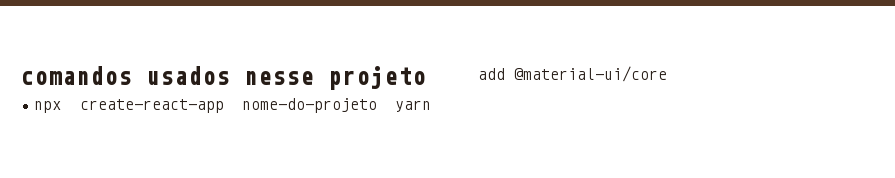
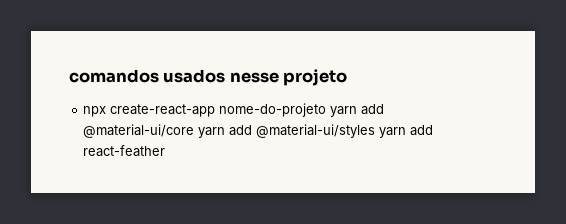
(668, 74) none -> [198,124,434,138] [83,145,166,157] yarn add @material-ui/styles yarn add react-feather

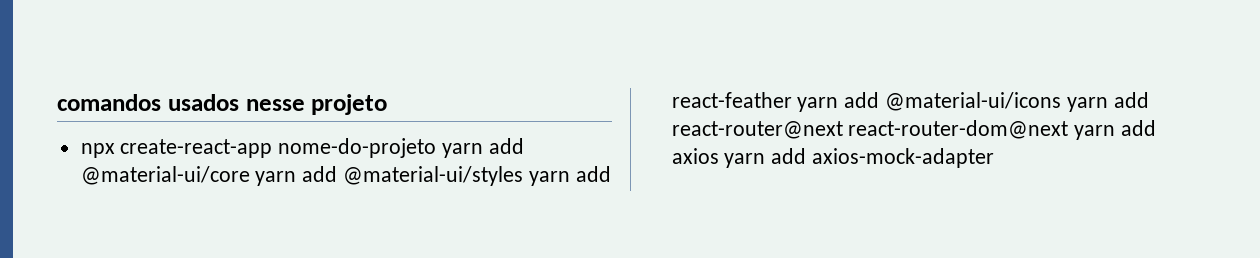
(166, 151) none -> [797,92,1149,112] [671,120,1157,140] [671,148,995,168] yarn add @material-ui/icons yarn add react-router@next react-router-dom@next yarn add axios yarn add axios-mock-adapter

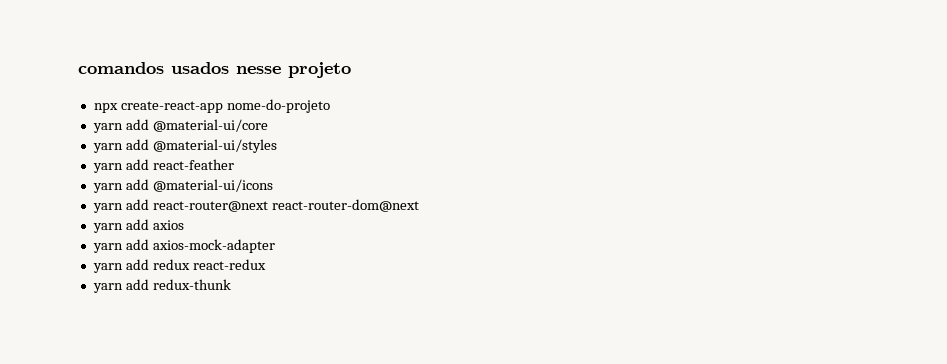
(437, 148) none -> (330, 106) //
(250, 175) none -> (268, 125) //
(524, 176) none -> (277, 146) //
(792, 100) none -> (234, 164) //
(1062, 101) none -> (273, 185) //
(1069, 129) none -> (419, 205) //
(719, 156) none -> (184, 225) //
(995, 158) none -> [92,259,266,273] [92,279,231,293] // yarn add redux react-redux // yarn add redux-thunk

